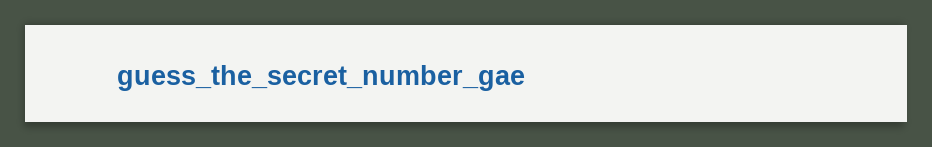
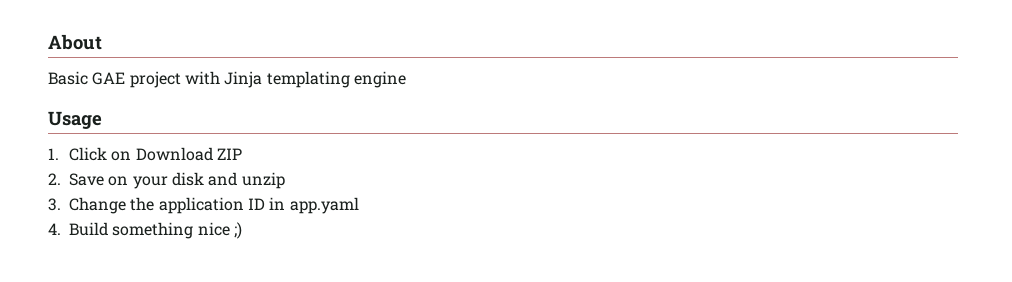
[117,65,525,91] guess_the_secret_number_gae -> [48,34,102,50] [48,71,406,88] [48,111,102,129] [48,147,242,161] [48,172,285,189] [48,197,359,214] [48,222,242,239] About // Basic GAE project with Jinja templating engine // Usage // 1. Click on Download ZIP // 2. Save on your disk and unzip // 3. Change the application ID in app.yaml // 4. Build something nice ;)

